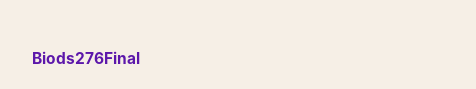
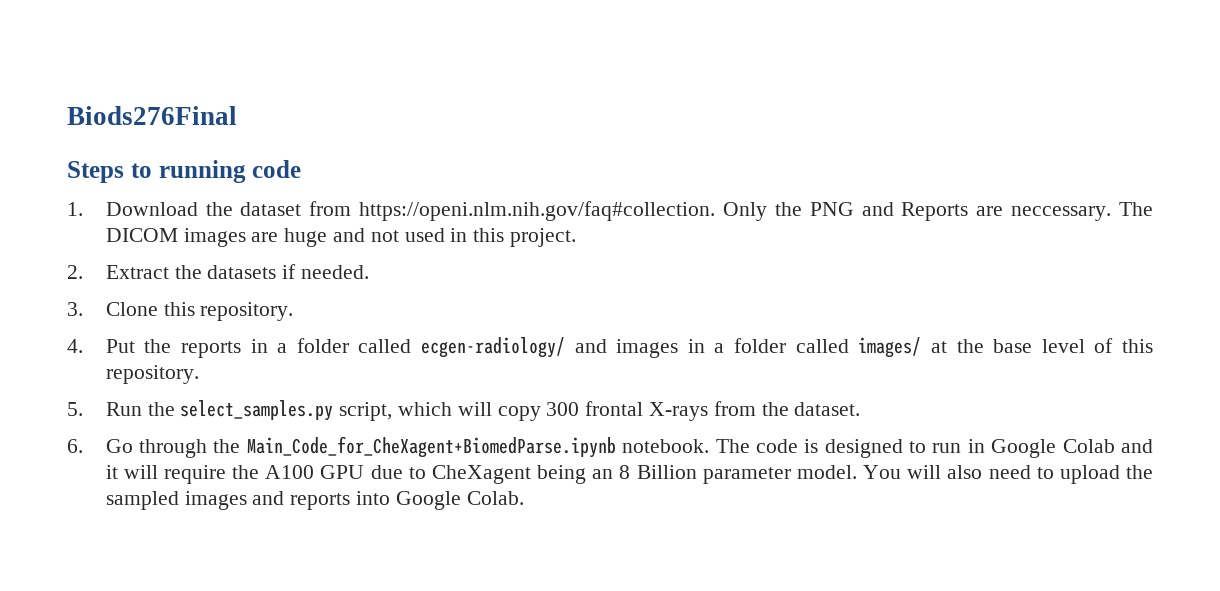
(140, 57) none -> [67,160,302,183] [67,201,1154,221] [105,228,576,247] [67,264,369,279] [67,302,294,321] [67,337,1153,358] [105,365,199,384] [67,400,861,421] [67,436,1153,458] [105,465,1153,484] [105,491,524,510] // Steps to running code // 1. Download the dataset from https://openi.nlm.nih.gov/faq#collection. Only the PNG and Reports are neccessary. The DICOM images are huge and not used in this project. // 2. Extract the datasets if needed. // 3. Clone this repository. // 4. Put the reports in a folder called ecgen-radiology/ and images in a folder called images/ at the base level of this repository. // 5. Run the select_samples.py script, which will copy 300 frontal X-rays from the dataset. // 6. Go through the Main_Code_for_CheXagent+BiomedParse.ipynb notebook. The code is designed to run in Google Colab and it will require the A100 GPU due to CheXagent being an 8 Billion parameter model. You will also need to upload the sampled images and reports into Google Colab.

